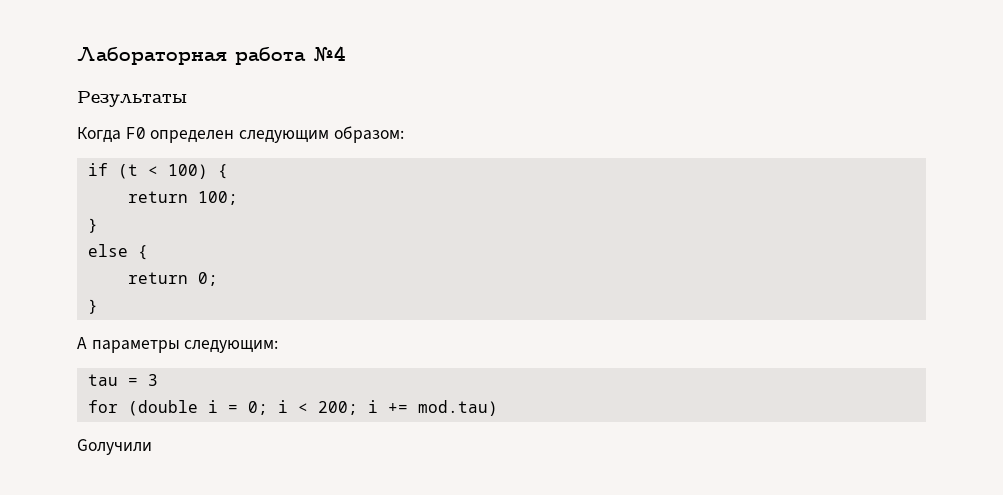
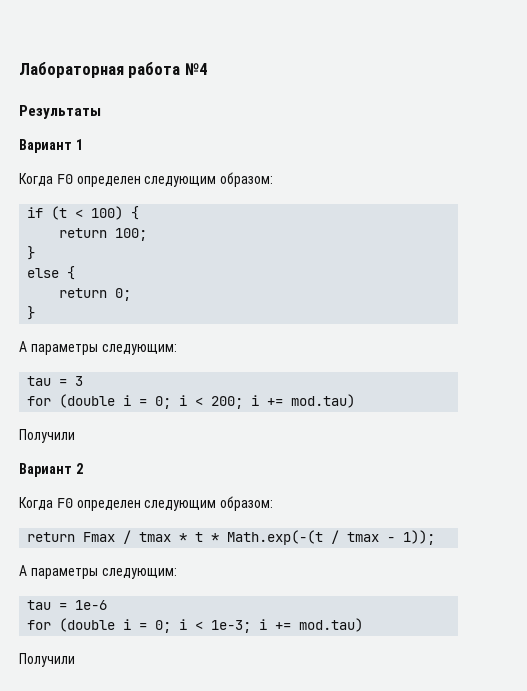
(187, 99) none -> [19,139,83,153] // Вариант 1
[77,439,152,455] Gолучили -> [19,429,75,443] [19,463,83,477] [19,496,274,511] [27,530,436,545] [19,565,177,579] [27,600,108,610] [27,618,364,633] [19,653,75,667] Получили // Вариант 2 // Когда F0 определен следующим образом: // return Fmax / tmax * t * Math.exp(-(t / tmax - 1)); // А параметры следующим: // tau = 1e-6 // for (double i = 0; i < 1e-3; i += mod.tau) // Получили

